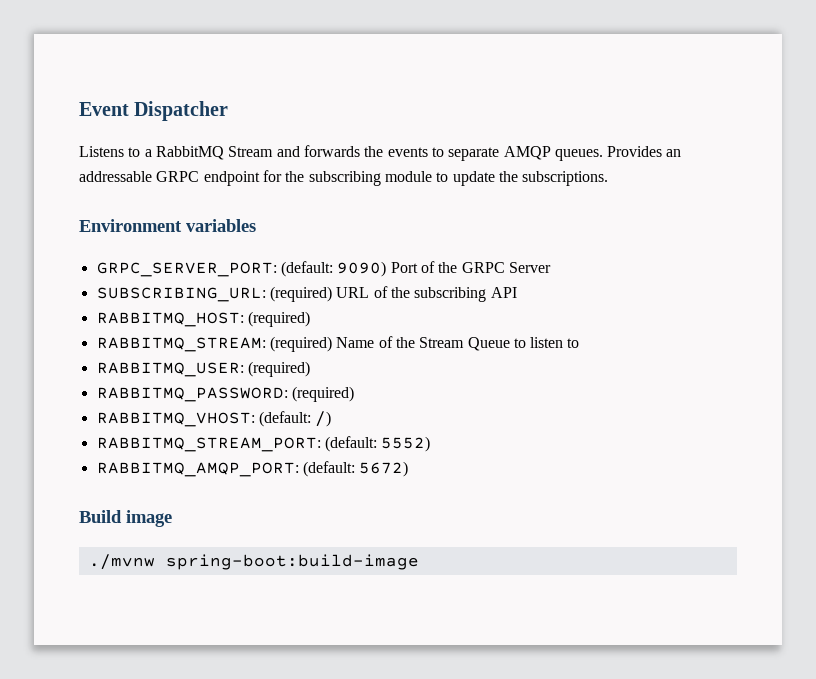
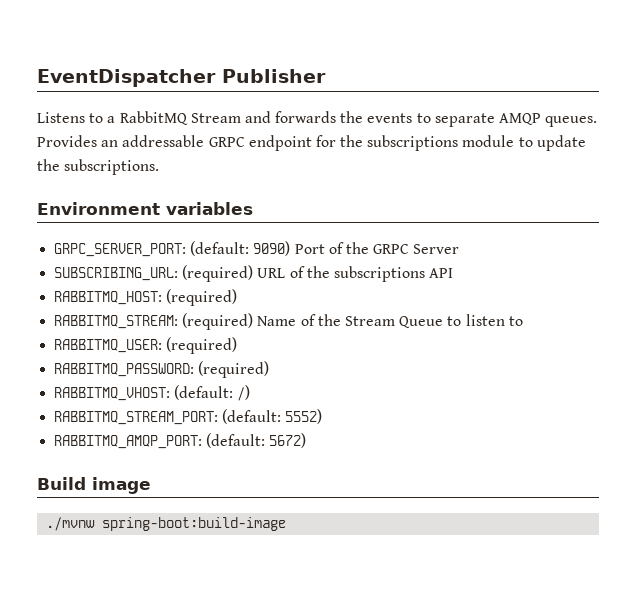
[79,101,229,121] Event Dispatcher -> [37,69,326,87] EventDispatcher Publisher
[308,171,381,186] subscribing -> [367,135,459,151] subscriptions
[414,287,487,302] subscribing -> [333,266,425,282] subscriptions

